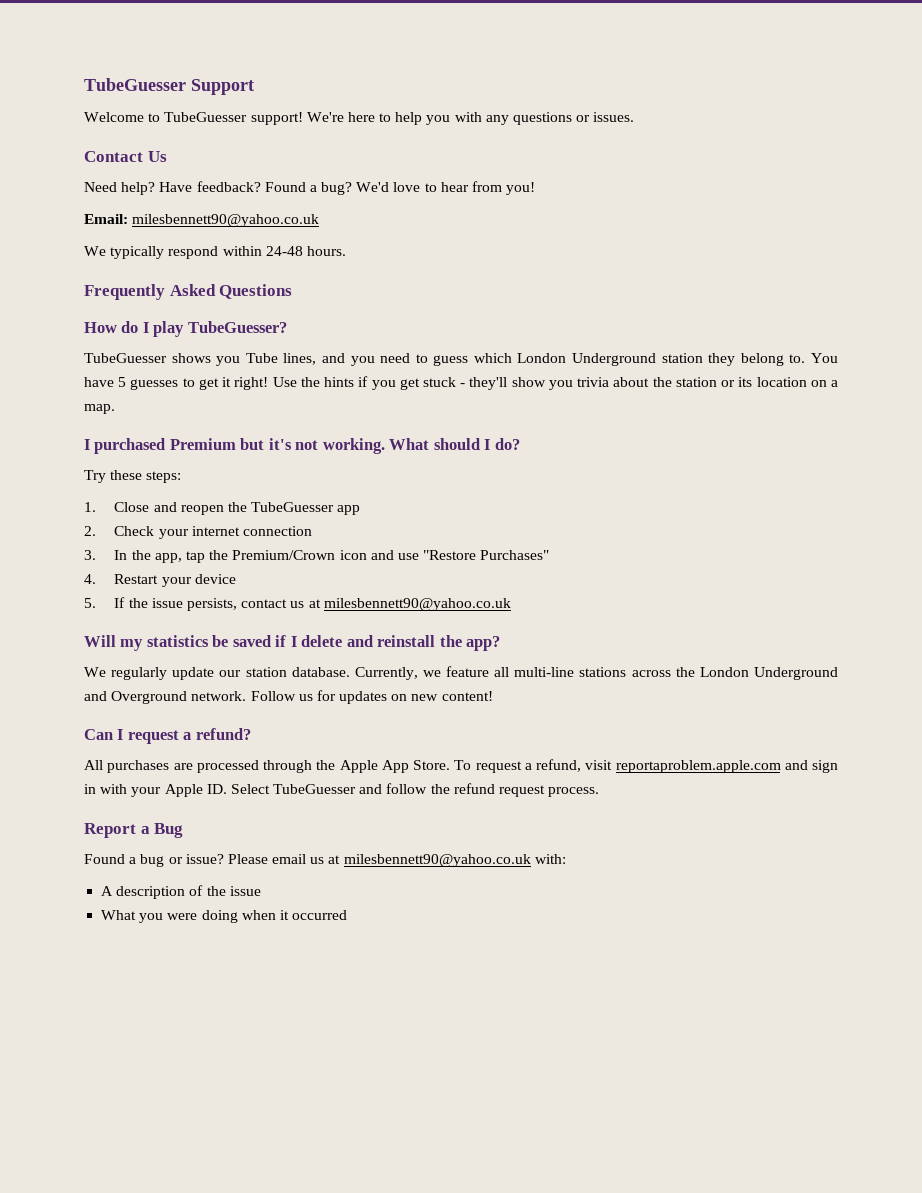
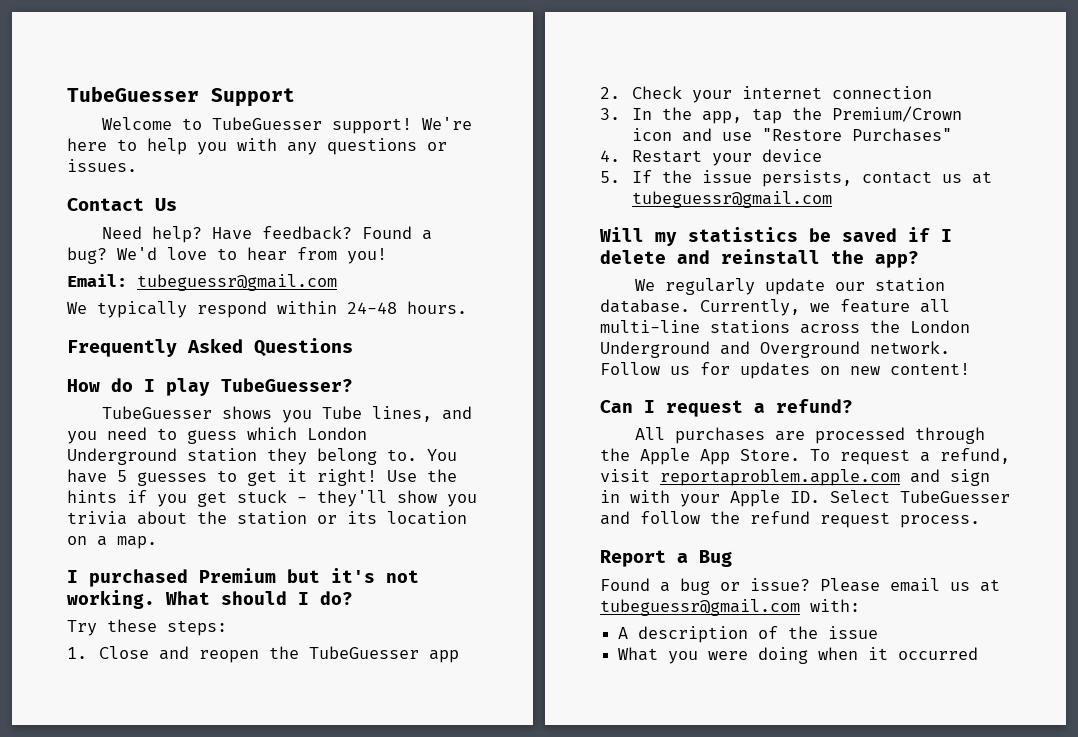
[132,214,320,227] milesbennett90@yahoo.co.uk -> [137,274,337,291] tubeguessr@gmail.com
[323,598,511,611] milesbennett90@yahoo.co.uk -> [631,191,832,208] tubeguessr@gmail.com
[343,854,531,867] milesbennett90@yahoo.co.uk -> [600,599,800,616] tubeguessr@gmail.com

